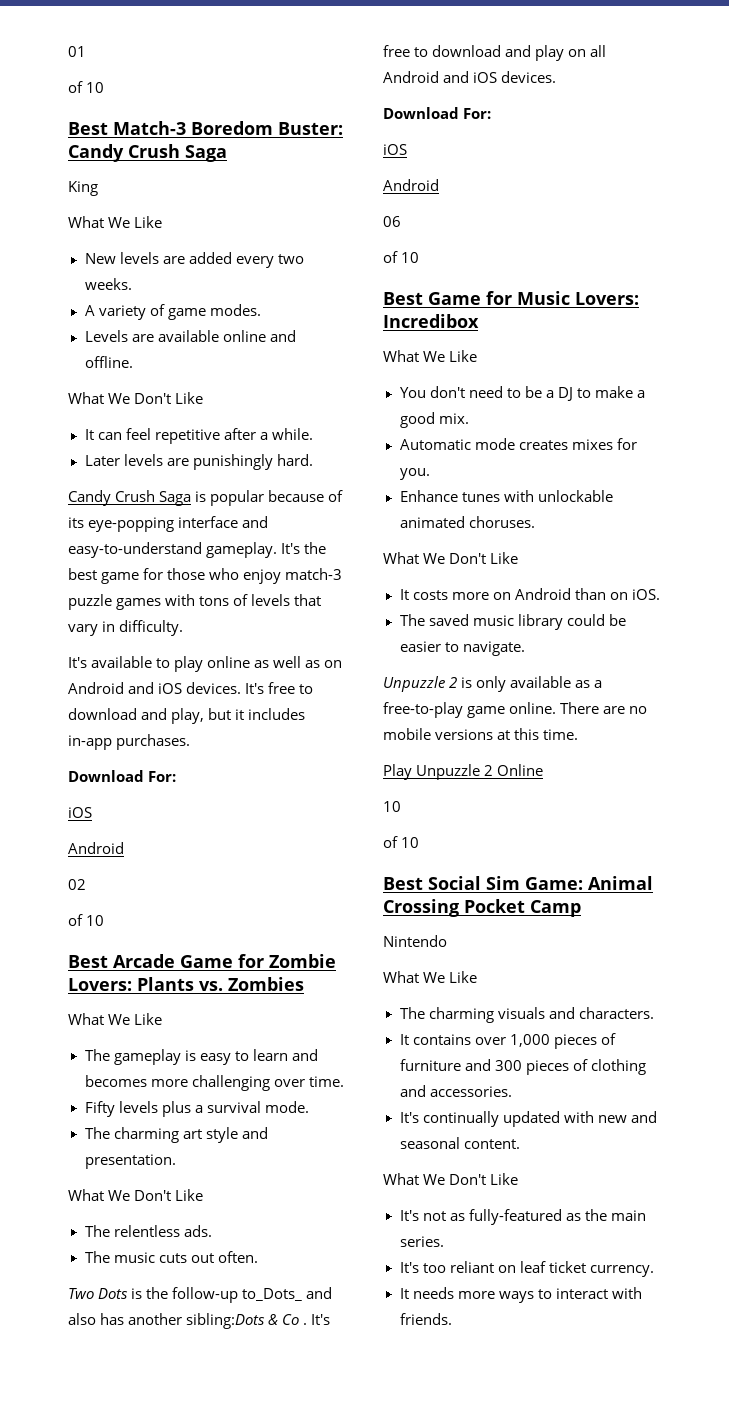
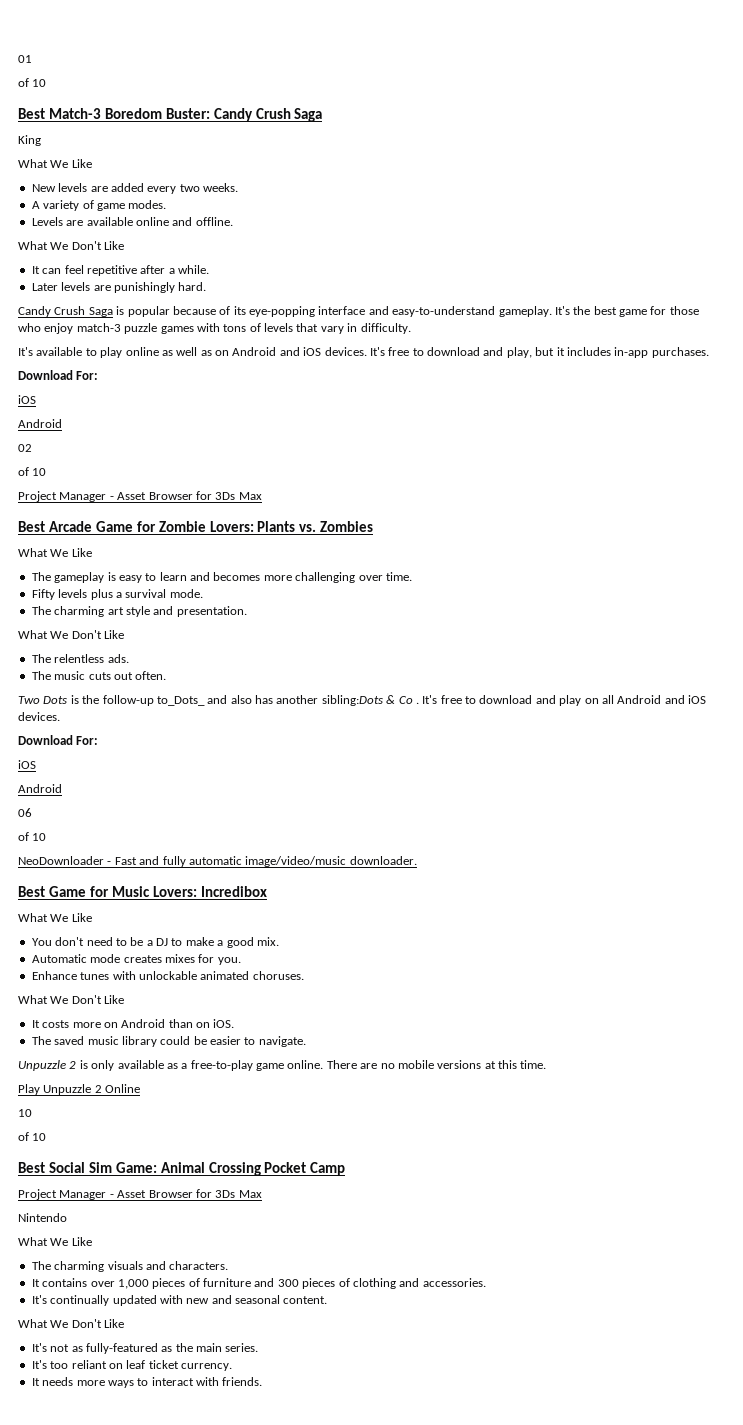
(105, 920) none -> [18,491,262,502] // Project Manager - Asset Browser for 3Ds Max
(420, 257) none -> [18,856,417,867] // NeoDownloader - Fast and fully automatic image/video/music downloader.
(581, 908) none -> [18,1189,262,1200] // Project Manager - Asset Browser for 3Ds Max

